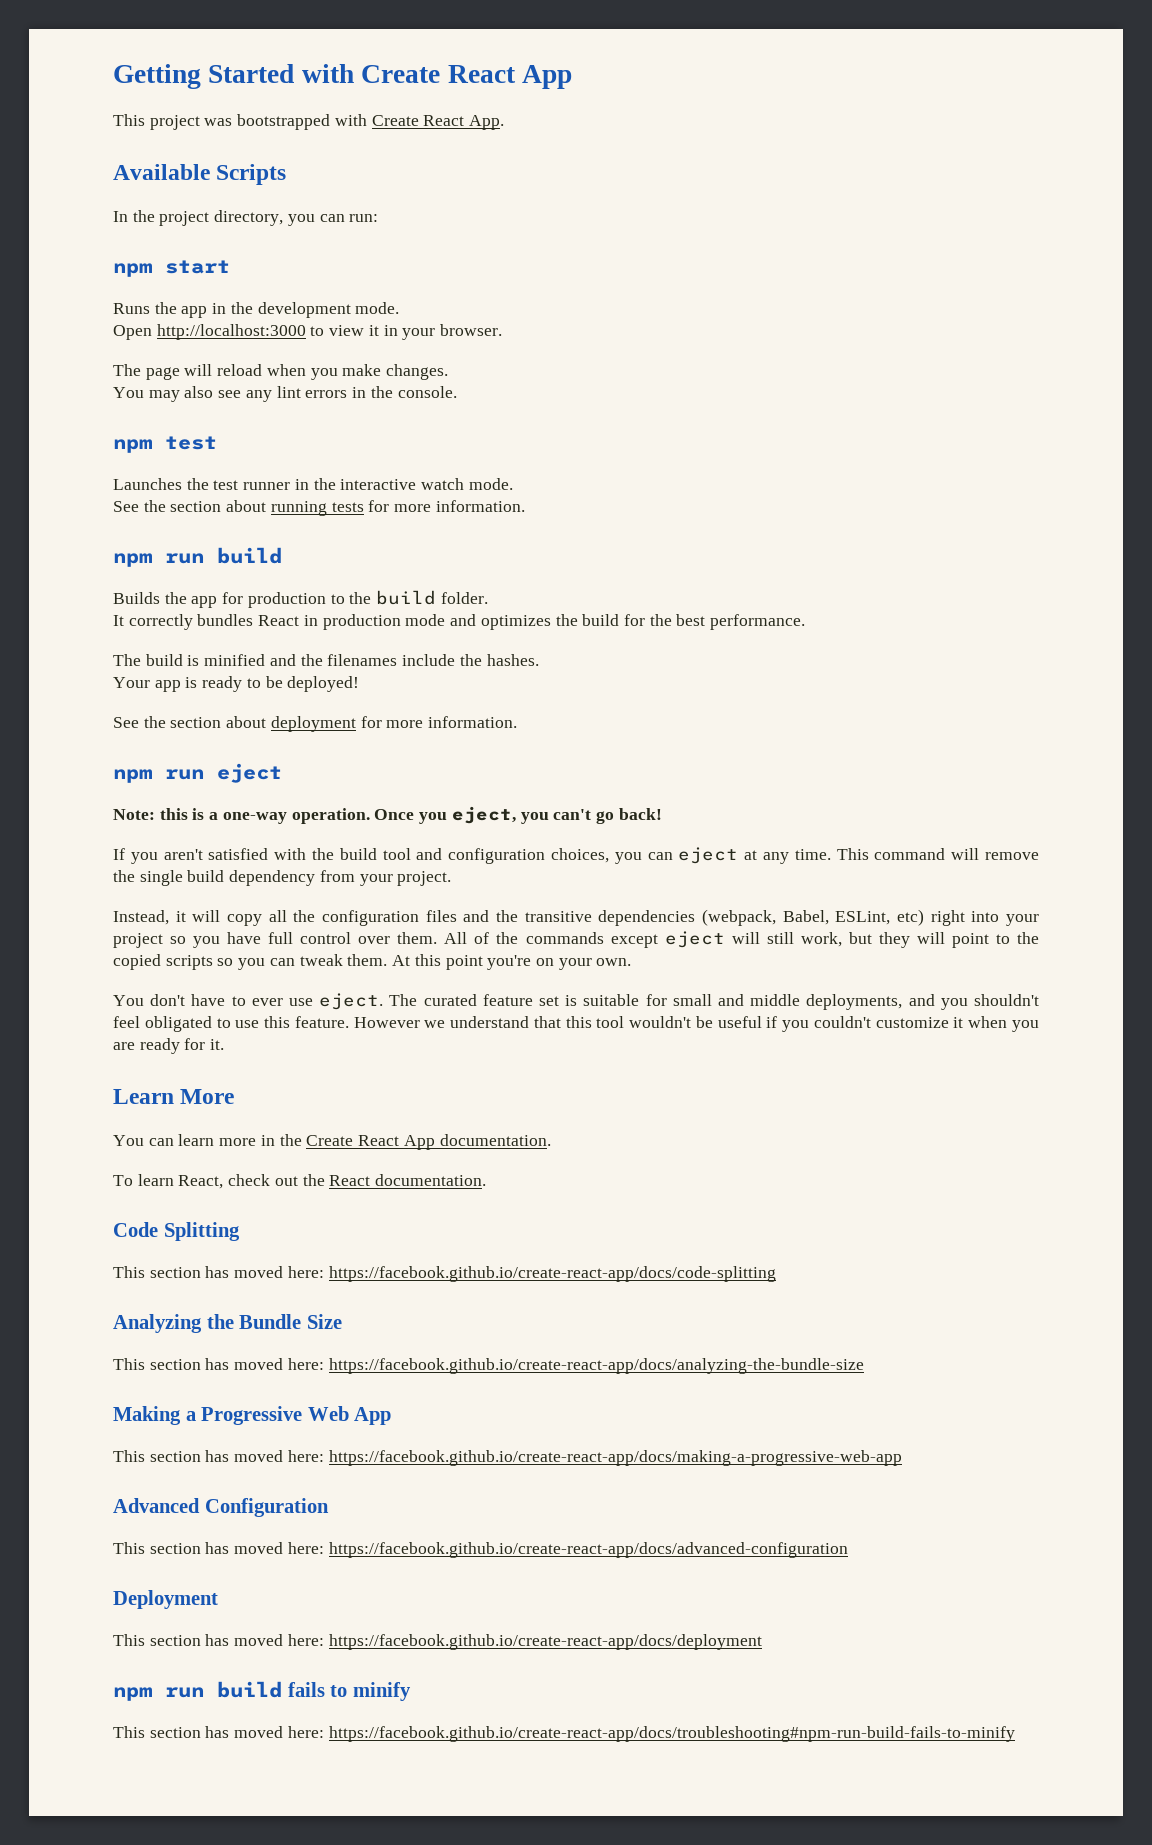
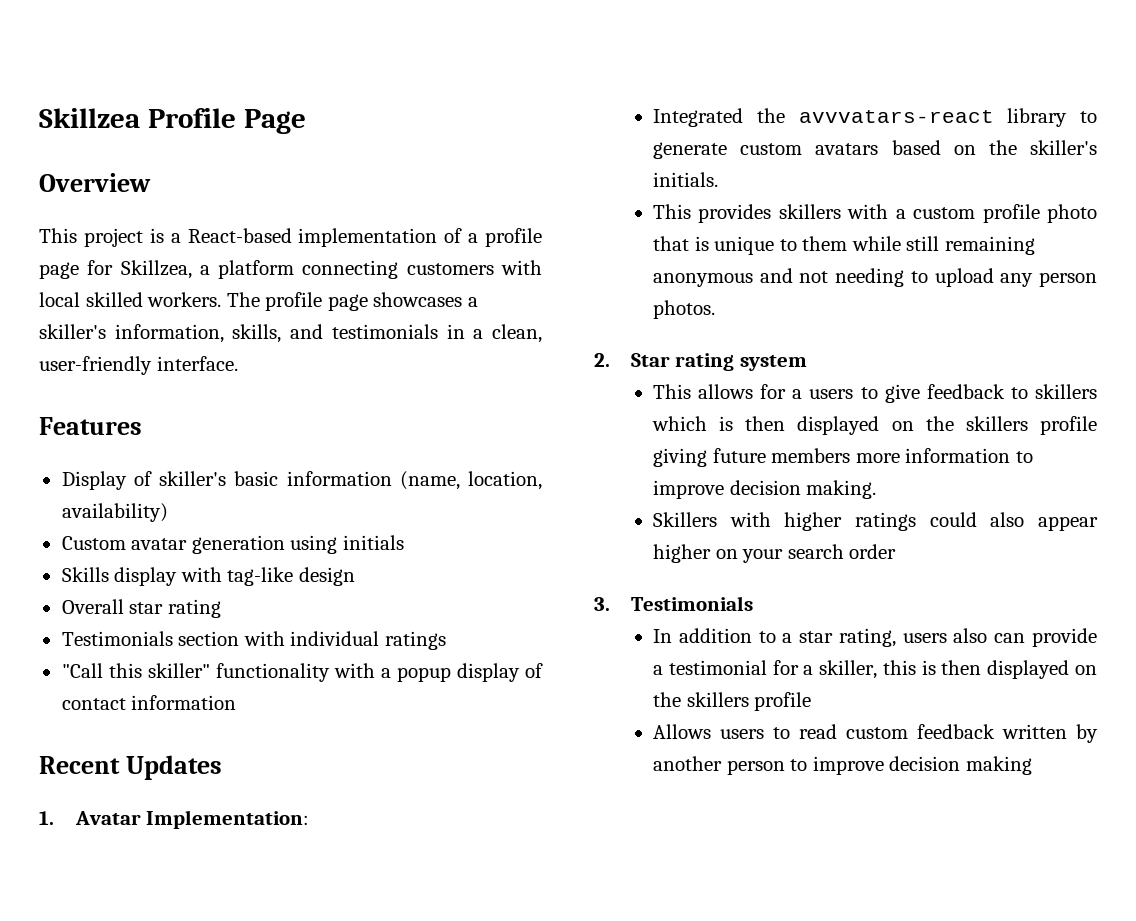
[113,64,573,89] [113,114,505,130] [113,164,287,185] [113,210,379,226] [113,260,230,277] [113,302,400,318] [113,324,503,340] [113,364,449,380] [113,386,457,402] [113,436,217,453] [113,478,513,490] [113,500,525,516] [113,547,282,567] [113,590,488,608] [113,614,806,630] [113,654,539,666] [113,676,360,692] [113,716,518,732] [113,763,282,783] [113,806,662,824] [113,847,1039,864] [113,870,452,886] [113,909,1039,926] [113,931,1039,948] [113,954,632,970] [113,993,1040,1010] [113,1016,1040,1032] [113,1038,225,1054] [113,1089,235,1104] [113,1134,551,1150] [113,1174,487,1189] [113,1222,240,1241] [113,1266,776,1282] [113,1314,342,1333] [113,1358,864,1374] [113,1406,392,1425] [113,1450,902,1466] [113,1498,329,1517] [113,1542,848,1558] [113,1590,218,1609] [113,1634,762,1650] [113,1681,411,1701] [113,1726,1015,1742] Getting Started with Create React App // This project was bootstrapped with Create React App. // Available Scripts // In the project directory, you can run: // npm start // Runs the app in the development mode. // Open http://localhost:3000 to view it in your browser. // The page will reload when you make changes. // You may also see any lint errors in the console. // npm test // Launches the test runner in the interactive watch mode. // See the section about running tests for more information. // npm run build // Builds the app for production to the build folder. // It correctly bundles React in production mode and optimizes the build for the best performance. // The build is minified and the filenames include the hashes. // Your app is ready to be deployed! // See the section about deployment for more information. // npm run eject // Note: this is a one-way operation. Once you eject, you can't go back! // If you aren't satisfied with the build tool and configuration choices, you can eject at any time. This command will remove the single build dependency from your project. // Instead, it will copy all the configuration files and the transitive dependencies (webpack, Babel, ESLint, etc) right into your project so you have full control over them. All of the commands except eject will still work, but they will point to the copied scripts so you can tweak them. At this point you're on your own. // You don't have to ever use eject. The curated feature set is suitable for small and middle deployments, and you shouldn't feel obligated to use this feature. However we understand that this tool wouldn't be useful if you couldn't customize it when you are ready for it. // Learn More // You can learn more in the Create React App documentation. // To learn React, check out the React documentation. // Code Splitting // This section has moved here: https://facebook.github.io/create-react-app/docs/code-splitting // Analyzing the Bundle Size // This section has moved here: https://facebook.github.io/create-react-app/docs/analyzing-the-bundle-size // Making a Progressive Web App // This section has moved here: https://facebook.github.io/create-react-app/docs/making-a-progressive-web-app // Advanced Configuration // This section has moved here: https://facebook.github.io/create-react-app/docs/advanced-configuration // Deployment // This section has moved here: https://facebook.github.io/create-react-app/docs/deployment // npm run build fails to minify // This section has moved here: https://facebook.github.io/create-react-app/docs/troubleshooting#npm-run-build-fails-to-minify -> [39,108,306,134] [39,173,151,192] [39,228,542,247] [39,260,542,279] [39,292,478,311] [39,324,542,343] [39,356,238,375] [39,417,142,435] [61,471,542,490] [61,503,168,522] [61,535,404,554] [61,567,355,586] [61,599,221,618] [61,631,446,650] [61,663,543,682] [61,695,237,710] [39,755,222,780] [39,810,310,829] [653,108,1097,127] [653,140,1097,159] [653,172,719,187] [653,204,1097,223] [653,236,1035,255] [653,268,1097,287] [653,300,716,319] [594,353,807,371] [653,384,1097,403] [652,416,1097,435] [653,448,1033,467] [653,480,877,499] [653,512,1098,531] [653,544,897,563] [594,596,753,611] [653,628,1097,647] [653,660,1097,679] [653,692,812,711] [653,724,1098,743] [653,756,1032,775] Skillzea Profile Page // Overview // This project is a React-based implementation of a profile page for Skillzea, a platform connecting customers with local skilled workers. The profile page showcases a skiller's information, skills, and testimonials in a clean, user-friendly interface. // Features // Display of skiller's basic information (name, location, availability) // Custom avatar generation using initials // Skills display with tag-like design // Overall star rating // Testimonials section with individual ratings // "Call this skiller" functionality with a popup display of contact information // Recent Updates // 1. Avatar Implementation: // Integrated the avvvatars-react library to generate custom avatars based on the skiller's initials. // This provides skillers with a custom profile photo that is unique to them while still remaining anonymous and not needing to upload any person photos. // 2. Star rating system // This allows for a users to give feedback to skillers which is then displayed on the skillers profile giving future members more information to improve decision making. // Skillers with higher ratings could also appear higher on your search order // 3. Testimonials // In addition to a star rating, users also can provide a testimonial for a skiller, this is then displayed on the skillers profile // Allows users to read custom feedback written by another person to improve decision making

